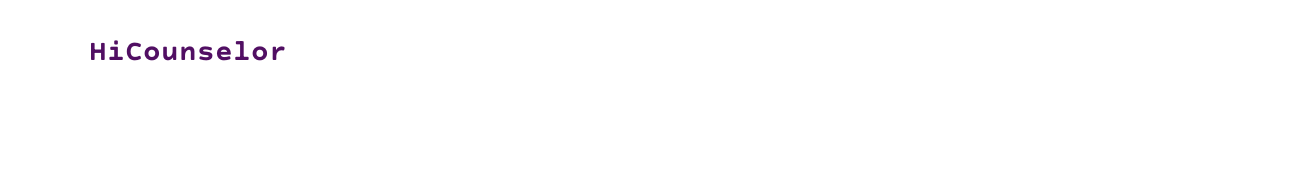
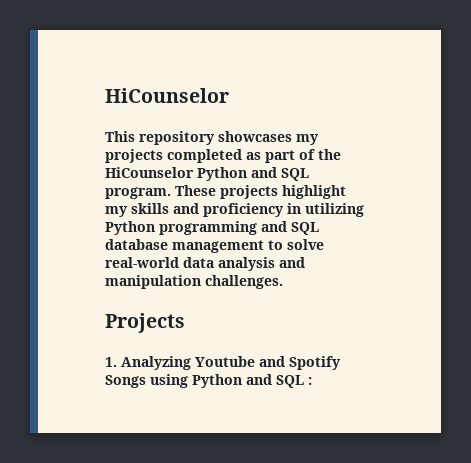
[89,40,287,61] HiCounselor -> [105,88,229,103] [105,131,319,145] [105,149,341,163] [105,167,309,181] [105,185,346,199] [105,203,364,217] [105,221,319,235] [105,239,324,253] [105,257,305,271] [105,275,283,289] [105,313,185,333] [105,356,341,370] [105,374,312,388] HiCounselor // This repository showcases my projects completed as part of the HiCounselor Python and SQL program. These projects highlight my skills and proficiency in utilizing Python programming and SQL database management to solve real-world data analysis and manipulation challenges. // Projects // 1. Analyzing Youtube and Spotify Songs using Python and SQL :

